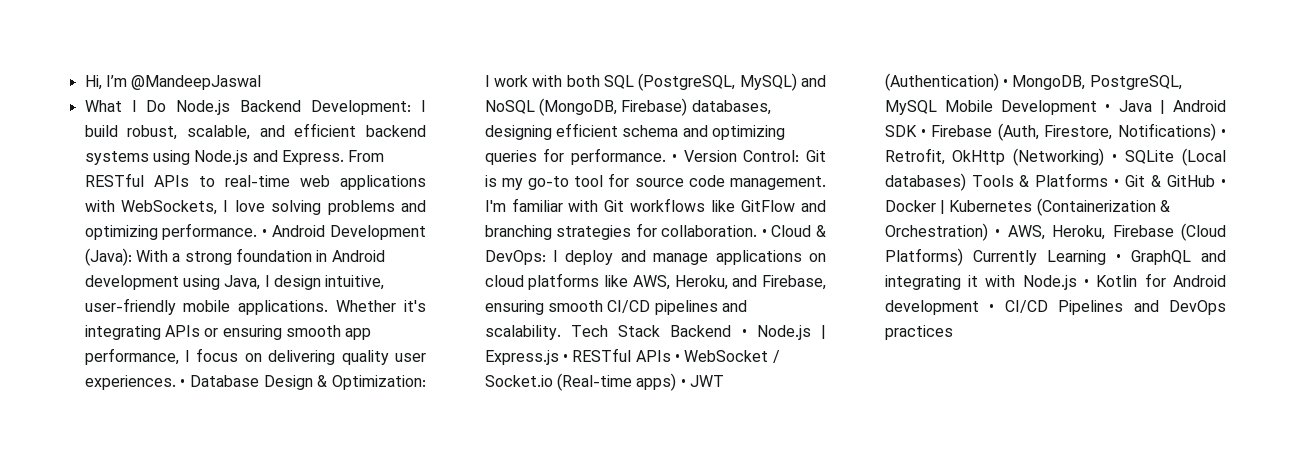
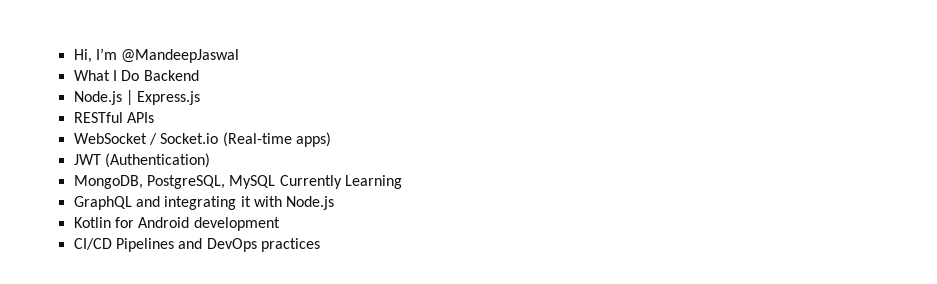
[176,100,426,115] [84,123,427,140] [84,150,385,165] [84,173,426,190] [84,200,426,215] [84,223,426,240] [84,248,385,266] [84,275,385,290] [84,298,426,315] [84,325,372,340] [84,348,426,365] [84,375,427,390] [484,73,826,91] [484,98,771,116] [484,123,785,140] [484,148,826,165] [484,173,826,190] [484,198,826,212] [484,223,826,240] [484,250,826,265] [484,273,827,290] [484,300,747,315] [484,325,747,340] Node.js Backend Development: I build robust, scalable, and efficient backend systems using Node.js and Express. From RESTful APIs to real-time web applications with WebSockets, I love solving problems and optimizing performance. • Android Development (Java): With a strong foundation in Android development using Java, I design intuitive, user-friendly mobile applications. Whether it's integrating APIs or ensuring smooth app performance, I focus on delivering quality user experiences. • Database Design & Optimization: I work with both SQL (PostgreSQL, MySQL) and NoSQL (MongoDB, Firebase) databases, designing efficient schema and optimizing queries for performance. • Version Control: Git is my go-to tool for source code management. I'm familiar with Git workflows like GitFlow and branching strategies for collaboration. • Cloud & DevOps: I deploy and manage applications on cloud platforms like AWS, Heroku, and Firebase, ensuring smooth CI/CD pipelines and scalability. Tech Stack Backend • -> [143,70,199,81] Backend //
[562,348,680,362] • RESTful APIs • -> [73,112,154,123] // RESTful APIs //
[680,379,686,387] • -> (331, 139) //
[1002,79,1008,87] • -> (210, 160) //
[944,100,1226,115] [884,123,1226,141] [884,148,1226,166] [884,173,1226,191] [884,198,1170,216] [884,223,1226,241] [884,248,963,266] Mobile Development • Java | Android SDK • Firebase (Auth, Firestore, Notifications) • Retrofit, OkHttp (Networking) • SQLite (Local databases) Tools & Platforms • Git & GitHub • Docker | Kubernetes (Containerization & Orchestration) • AWS, Heroku, Firebase (Cloud Platforms) -> (276, 182) none
[1115,254,1121,262] • -> (402, 182) //
[1083,279,1089,287] • -> (335, 203) //
[989,304,995,312] • -> (280, 224) //

